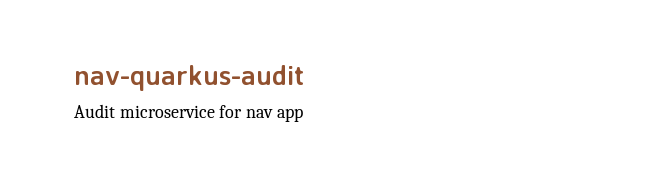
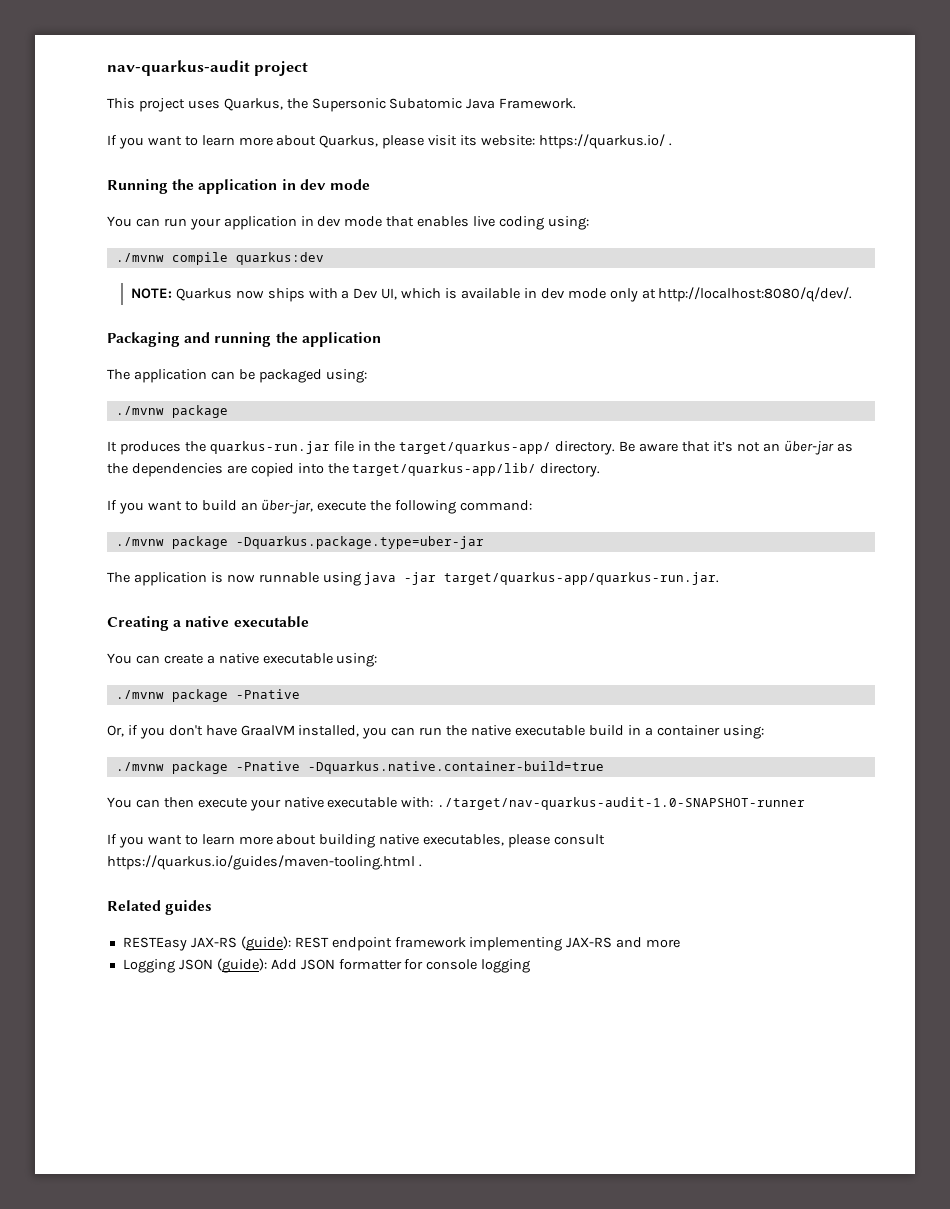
[74,104,303,122] // Audit microservice for nav app -> [254,61,309,76] [107,98,577,112] [107,134,672,149] [107,179,370,194] [107,216,589,230] [115,252,324,265] [130,287,853,302] [107,332,381,347] [107,369,367,383] [115,405,228,418] [107,440,853,455] [107,463,601,477] [107,499,533,514] [115,536,484,549] [107,572,720,586] [107,616,309,631] [107,653,378,667] [115,689,300,702] [107,725,764,739] [115,761,604,774] [107,797,806,811] [107,834,606,848] [107,855,422,870] [107,900,213,915] [122,936,681,951] [122,958,531,973] project // This project uses Quarkus, the Supersonic Subatomic Java Framework. // If you want to learn more about Quarkus, please visit its website: https://quarkus.io/ . // Running the application in dev mode // You can run your application in dev mode that enables live coding using: // ./mvnw compile quarkus:dev // NOTE: Quarkus now ships with a Dev UI, which is available in dev mode only at http://localhost:8080/q/dev/. // Packaging and running the application // The application can be packaged using: // ./mvnw package // It produces the quarkus-run.jar file in the target/quarkus-app/ directory. Be aware that it’s not an über-jar as the dependencies are copied into the target/quarkus-app/lib/ directory. // If you want to build an über-jar, execute the following command: // ./mvnw package -Dquarkus.package.type=uber-jar // The application is now runnable using java -jar target/quarkus-app/quarkus-run.jar. // Creating a native executable // You can create a native executable using: // ./mvnw package -Pnative // Or, if you don't have GraalVM installed, you can run the native executable build in a container using: // ./mvnw package -Pnative -Dquarkus.native.container-build=true // You can then execute your native executable with: ./target/nav-quarkus-audit-1.0-SNAPSHOT-runner // If you want to learn more about building native executables, please consult https://quarkus.io/guides/maven-tooling.html . // Related guides // RESTEasy JAX-RS (guide): REST endpoint framework implementing JAX-RS and more // Logging JSON (guide): Add JSON formatter for console logging

